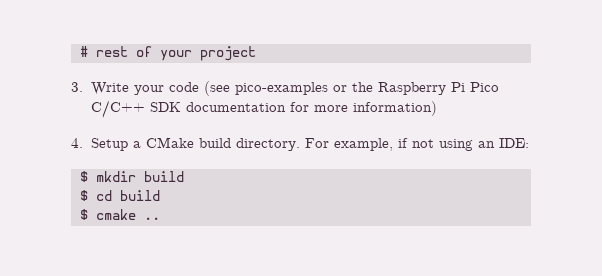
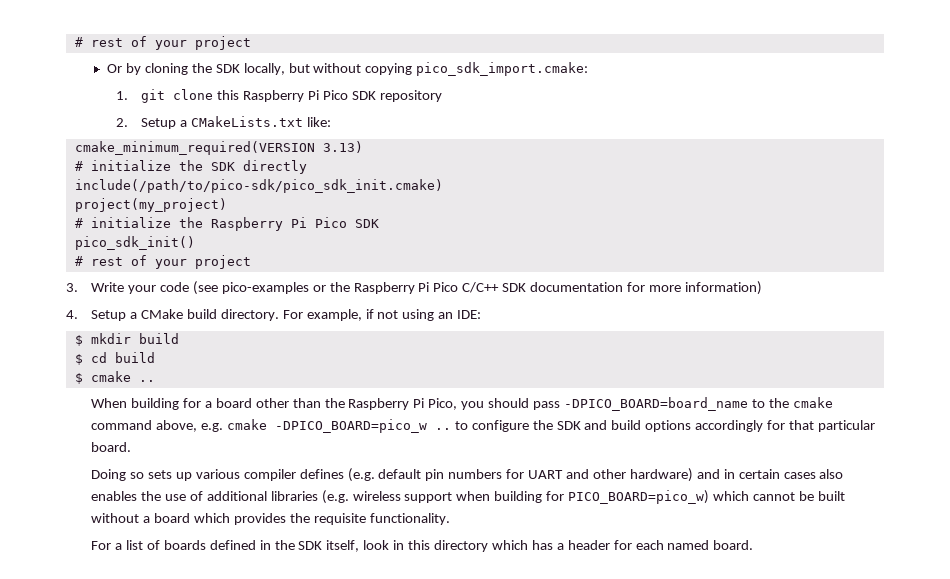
[80,46,256,61] # rest of your project -> [74,36,251,50] [107,62,589,76] [116,89,442,103] [116,116,332,129] [74,141,363,155] [74,160,307,174] [74,179,443,193] [74,198,227,212] [74,217,379,231] [74,236,195,250] [74,255,251,269] # rest of your project // Or by cloning the SDK locally, but without copying pico_sdk_import.cmake: // 1. git clone this Raspberry Pi Pico SDK repository // 2. Setup a CMakeLists.txt like: // cmake_minimum_required(VERSION 3.13) // # initialize the SDK directly // include(/path/to/pico-sdk/pico_sdk_init.cmake) // project(my_project) // # initialize the Raspberry Pi Pico SDK // pico_sdk_init() // # rest of your project
(160, 218) none -> [91,397,833,411] [91,419,875,433] [91,442,132,452] [91,468,844,482] [91,490,845,504] [91,513,450,525] [91,540,754,552] // When building for a board other than the Raspberry Pi Pico, you should pass -DPICO_BOARD=board_name to the cmake command above, e.g. cmake -DPICO_BOARD=pico_w .. to configure the SDK and build options accordingly for that particular board. // Doing so sets up various compiler defines (e.g. default pin numbers for UART and other hardware) and in certain cases also enables the use of additional libraries (e.g. wireless support when building for PICO_BOARD=pico_w) which cannot be built without a board which provides the requisite functionality. // For a list of boards defined in the SDK itself, look in this directory which has a header for each named board.

